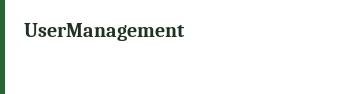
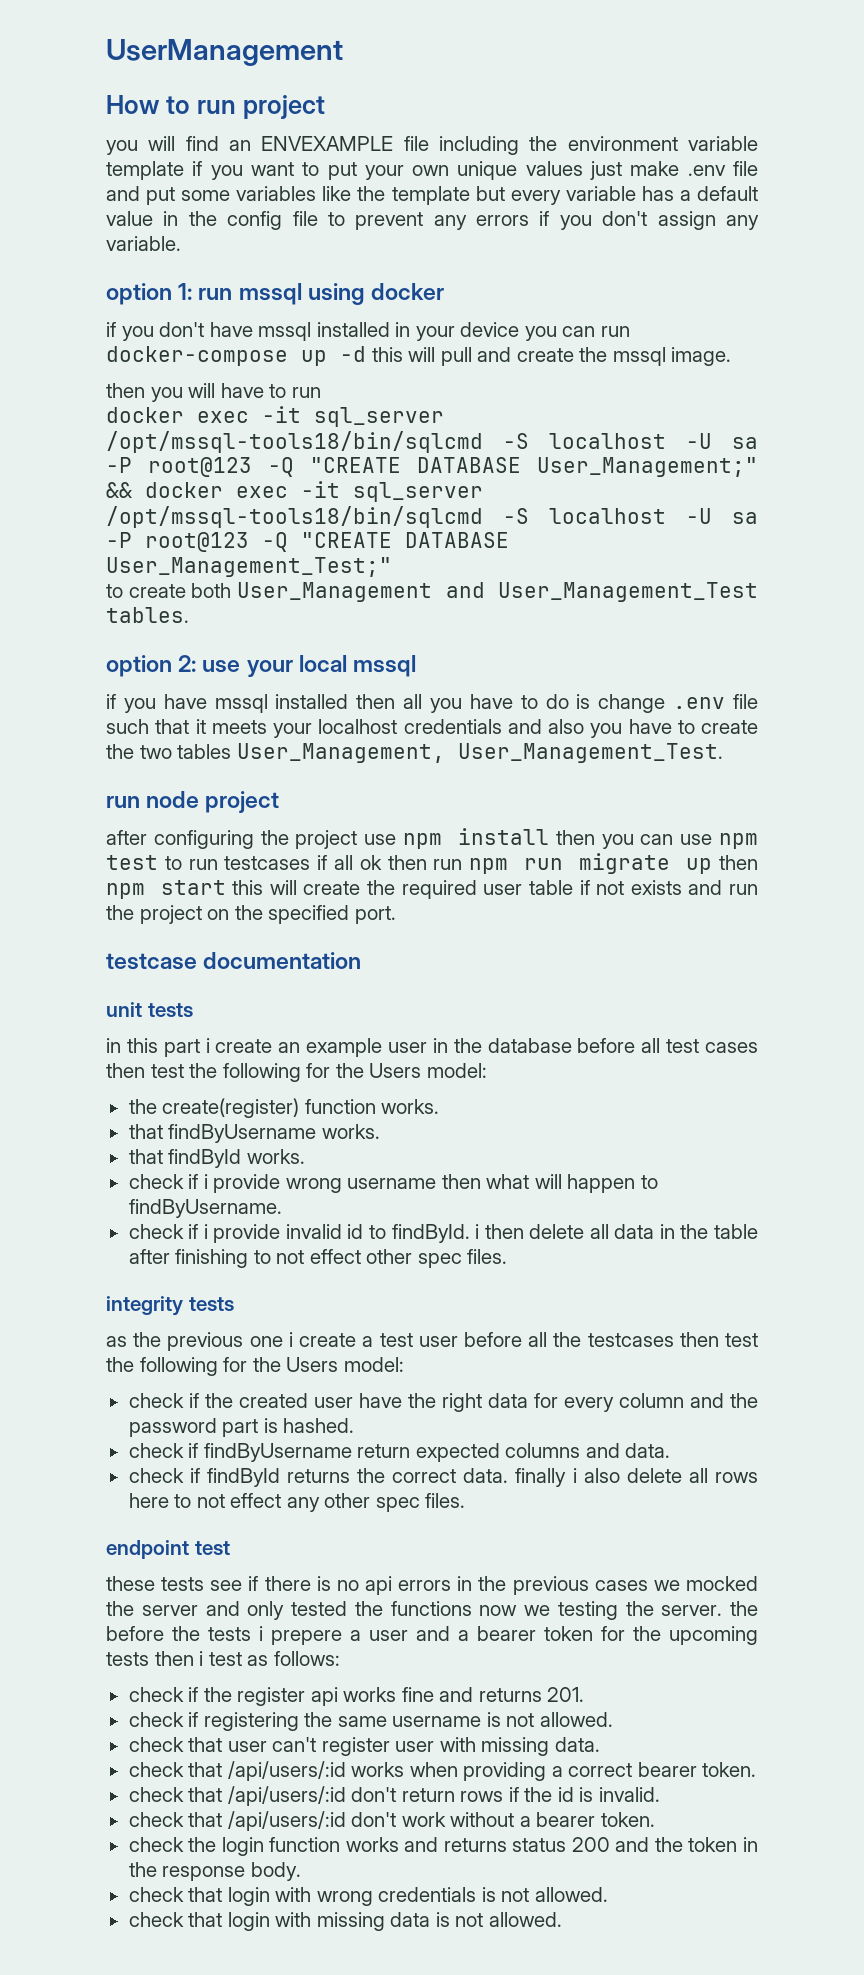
(185, 32) none -> [106,95,325,119] [106,136,758,155] [106,161,758,180] [106,186,759,205] [106,211,760,230] [106,236,181,251] [106,283,445,305] [106,322,630,341] [106,346,732,366] [106,383,321,402] [106,406,444,427] [106,431,758,453] [106,457,758,477] [106,481,483,502] [106,506,758,528] [106,532,509,552] [106,557,392,577] [106,582,758,602] [106,607,189,623] [106,655,417,677] [106,694,758,713] [106,719,758,738] [106,743,723,763] [106,791,280,813] [106,828,759,849] [106,853,758,874] [106,880,759,899] [106,905,396,924] [106,952,362,970] [106,1002,193,1017] [106,1038,758,1057] [106,1063,487,1082] [128,1098,440,1118] [128,1124,380,1143] [128,1149,305,1168] [128,1174,658,1193] [128,1199,282,1218] [128,1224,759,1243] [128,1249,508,1268] [106,1296,234,1316] [106,1332,758,1351] [106,1357,404,1376] [128,1393,759,1412] [128,1418,355,1437] [128,1443,671,1462] [128,1468,759,1487] [128,1493,466,1512] [106,1540,230,1559] [106,1576,758,1595] [106,1601,758,1620] [106,1626,758,1645] [106,1651,340,1666] [128,1687,585,1706] [128,1712,613,1731] [128,1737,600,1756] [128,1761,757,1781] [128,1786,660,1806] [128,1811,655,1831] [128,1837,759,1856] [128,1862,301,1881] [128,1887,608,1906] [128,1912,562,1931] // How to run project // you will find an ENVEXAMPLE file including the environment variable template if you want to put your own unique values just make .env file and put some variables like the template but every variable has a default value in the config file to prevent any errors if you don't assign any variable. // option 1: run mssql using docker // if you don't have mssql installed in your device you can run docker-compose up -d this will pull and create the mssql image. // then you will have to run // docker exec -it sql_server /opt/mssql-tools18/bin/sqlcmd -S localhost -U sa -P root@123 -Q "CREATE DATABASE User_Management;" && docker exec -it sql_server /opt/mssql-tools18/bin/sqlcmd -S localhost -U sa -P root@123 -Q "CREATE DATABASE User_Management_Test;" // to create both User_Management and User_Management_Test tables. // option 2: use your local mssql // if you have mssql installed then all you have to do is change .env file such that it meets your localhost credentials and also you have to create the two tables User_Management, User_Management_Test. // run node project // after configuring the project use npm install then you can use npm test to run testcases if all ok then run npm run migrate up then npm start this will create the required user table if not exists and run the project on the specified port. // testcase documentation // unit tests // in this part i create an example user in the database before all test cases then test the following for the Users model: // the create(register) function works. // that findByUsername works. // that findById works. // check if i provide wrong username then what will happen to findByUsername. // check if i provide invalid id to findById. i then delete all data in the table after finishing to not effect other spec files. // integrity tests // as the previous one i create a test user before all the testcases then test the following for the Users model: // check if the created user have the right data for every column and the password part is hashed. // check if findByUsername return expected columns and data. // check if findById returns the correct data. finally i also delete all rows here to not effect any other spec files. // endpoint test // these tests see if there is no api errors in the previous cases we mocked the server and only tested the functions now we testing the server. the before the tests i prepere a user and a bearer token for the upcoming tests then i test as follows: // check if the register api works fine and returns 201. // check if registering the same username is not allowed. // check that user can't register user with missing data. // check that /api/users/:id works when providing a correct bearer token. // check that /api/users/:id don't return rows if the id is invalid. // check that /api/users/:id don't work without a bearer token. // check the login function works and returns status 200 and the token in the response body. // check that login with wrong credentials is not allowed. // check that login with missing data is not allowed.

